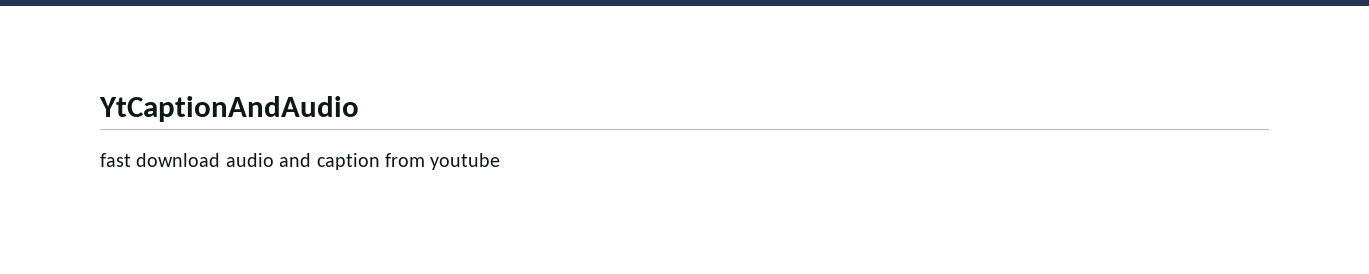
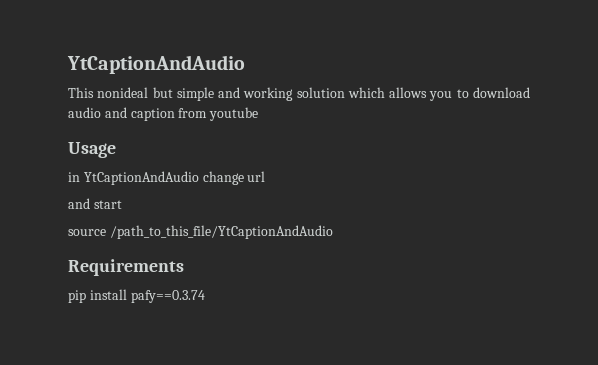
[100,153,131,167] fast -> [68,87,469,101] This nonideal but simple and working solution which allows you to
(501, 161) none -> [68,142,116,158] [68,171,266,185] [68,198,122,209] [68,225,333,239] [68,259,184,276] [68,289,205,303] // Usage // in YtCaptionAndAudio change url // and start // source /path_to_this_file/YtCaptionAndAudio // Requirements // pip install pafy==0.3.74

